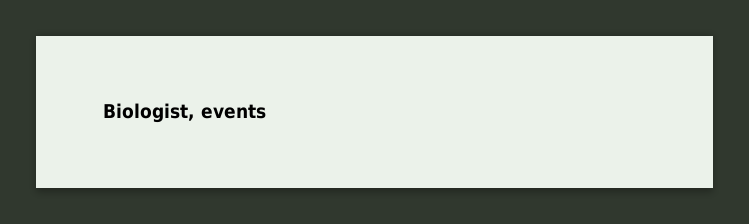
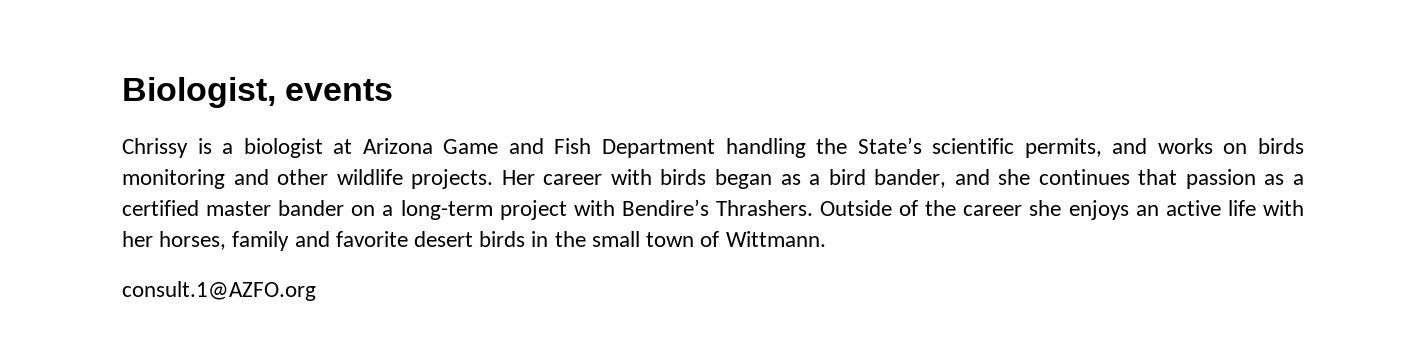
(266, 111) none -> [122,137,1305,158] [122,169,1304,189] [122,199,1304,220] [122,231,826,251] [122,281,316,301] // Chrissy is a biologist at Arizona Game and Fish Department handling the State’s scientific permits, and works on birds monitoring and other wildlife projects. Her career with birds began as a bird bander, and she continues that passion as a certified master bander on a long-term project with Bendire’s Thrashers. Outside of the career she enjoys an active life with her horses, family and favorite desert birds in the small town of Wittmann. // consult.1@AZFO.org

